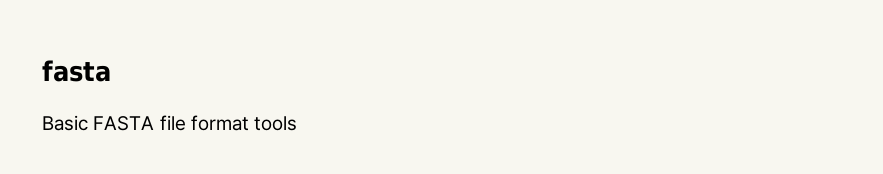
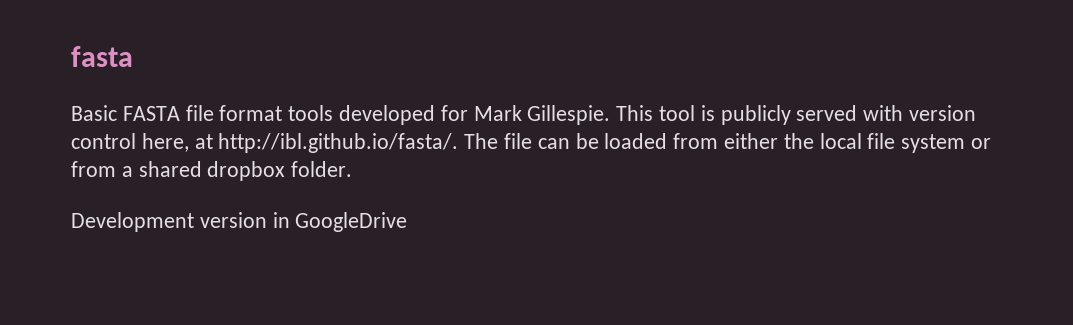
(298, 123) none -> [339,105,977,125] [71,133,992,153] [71,161,353,181] [71,212,408,232] developed for Mark Gillespie. This tool is publicly served with version control here, at http://ibl.github.io/fasta/. The file can be loaded from either the local file system or from a shared dropbox folder. // Development version in GoogleDrive

